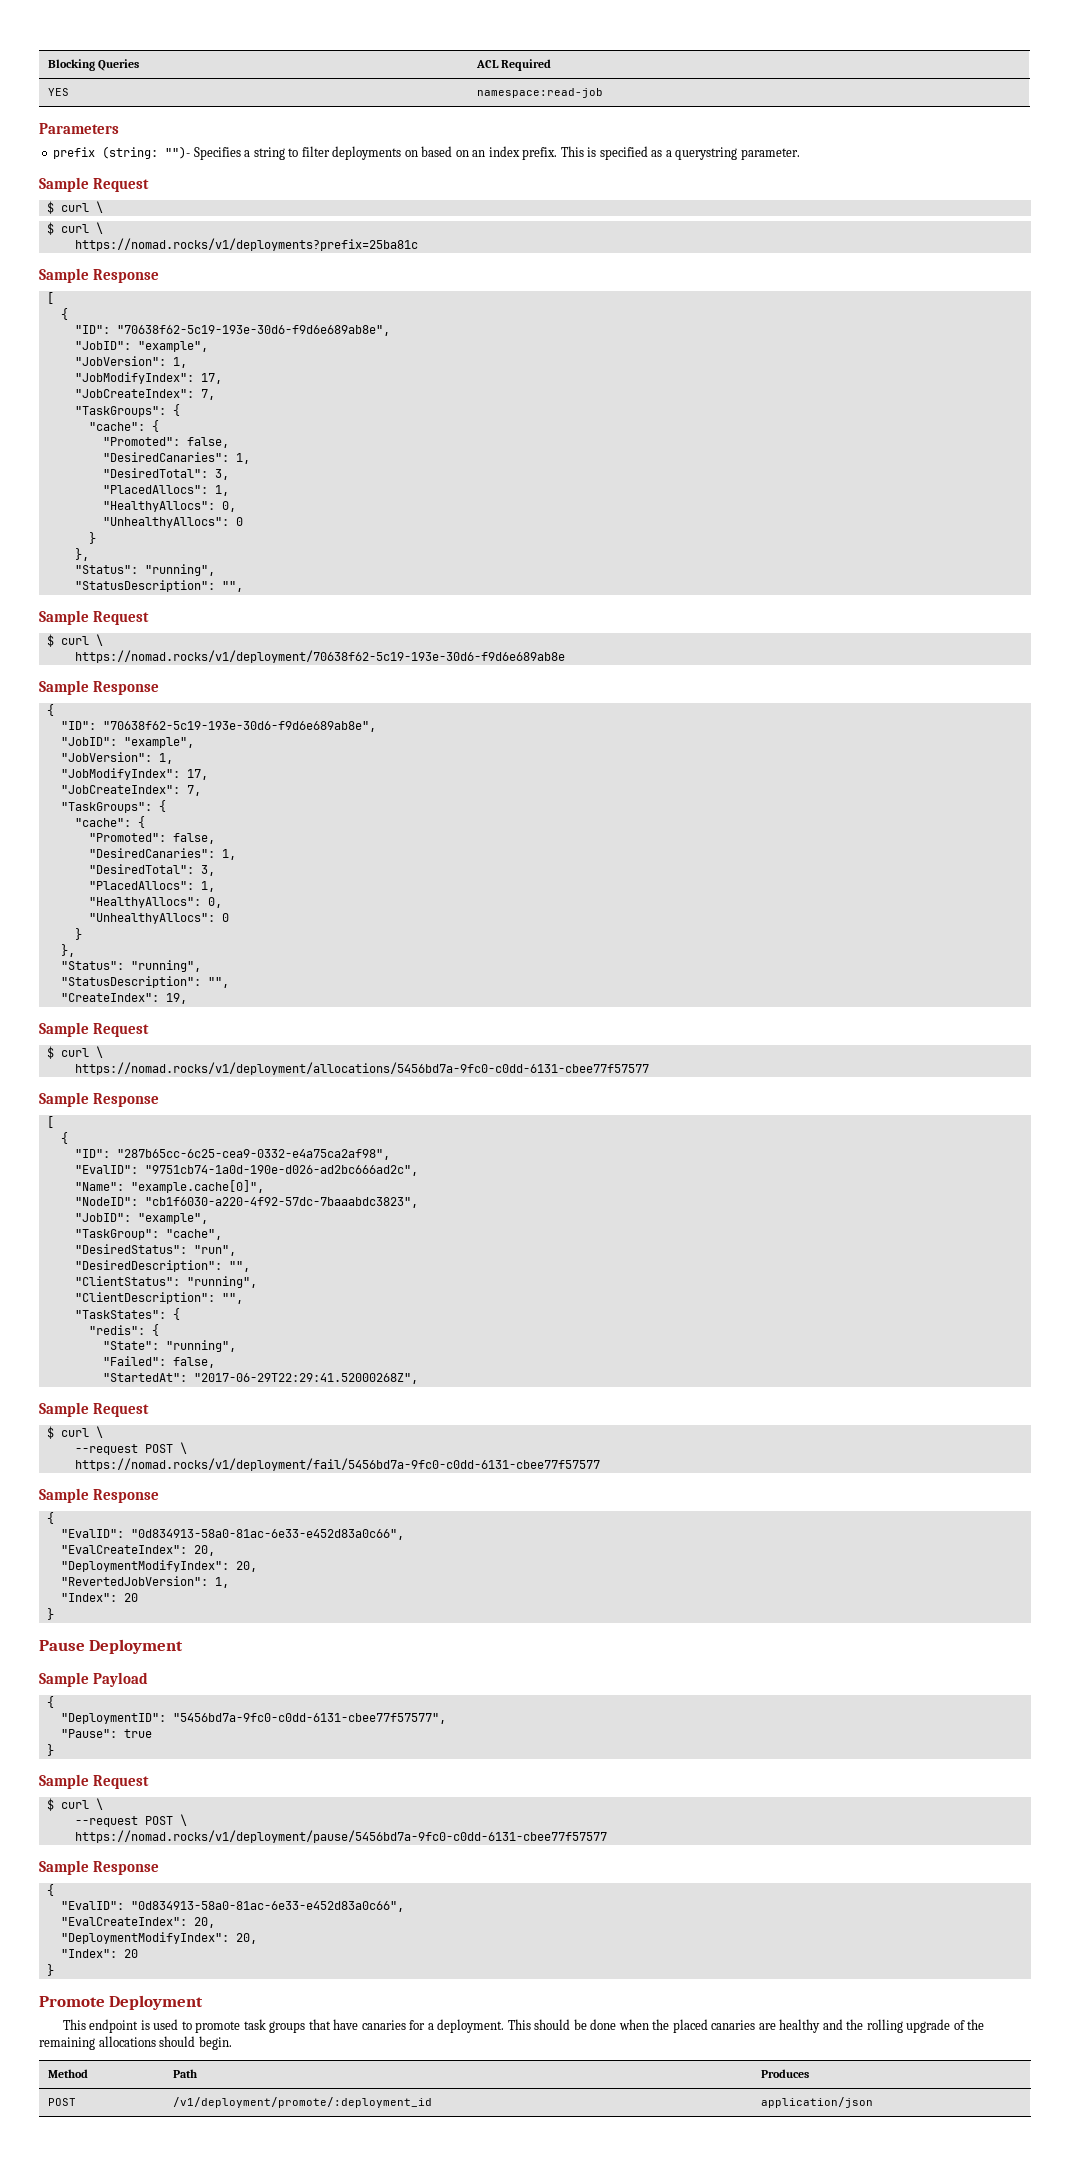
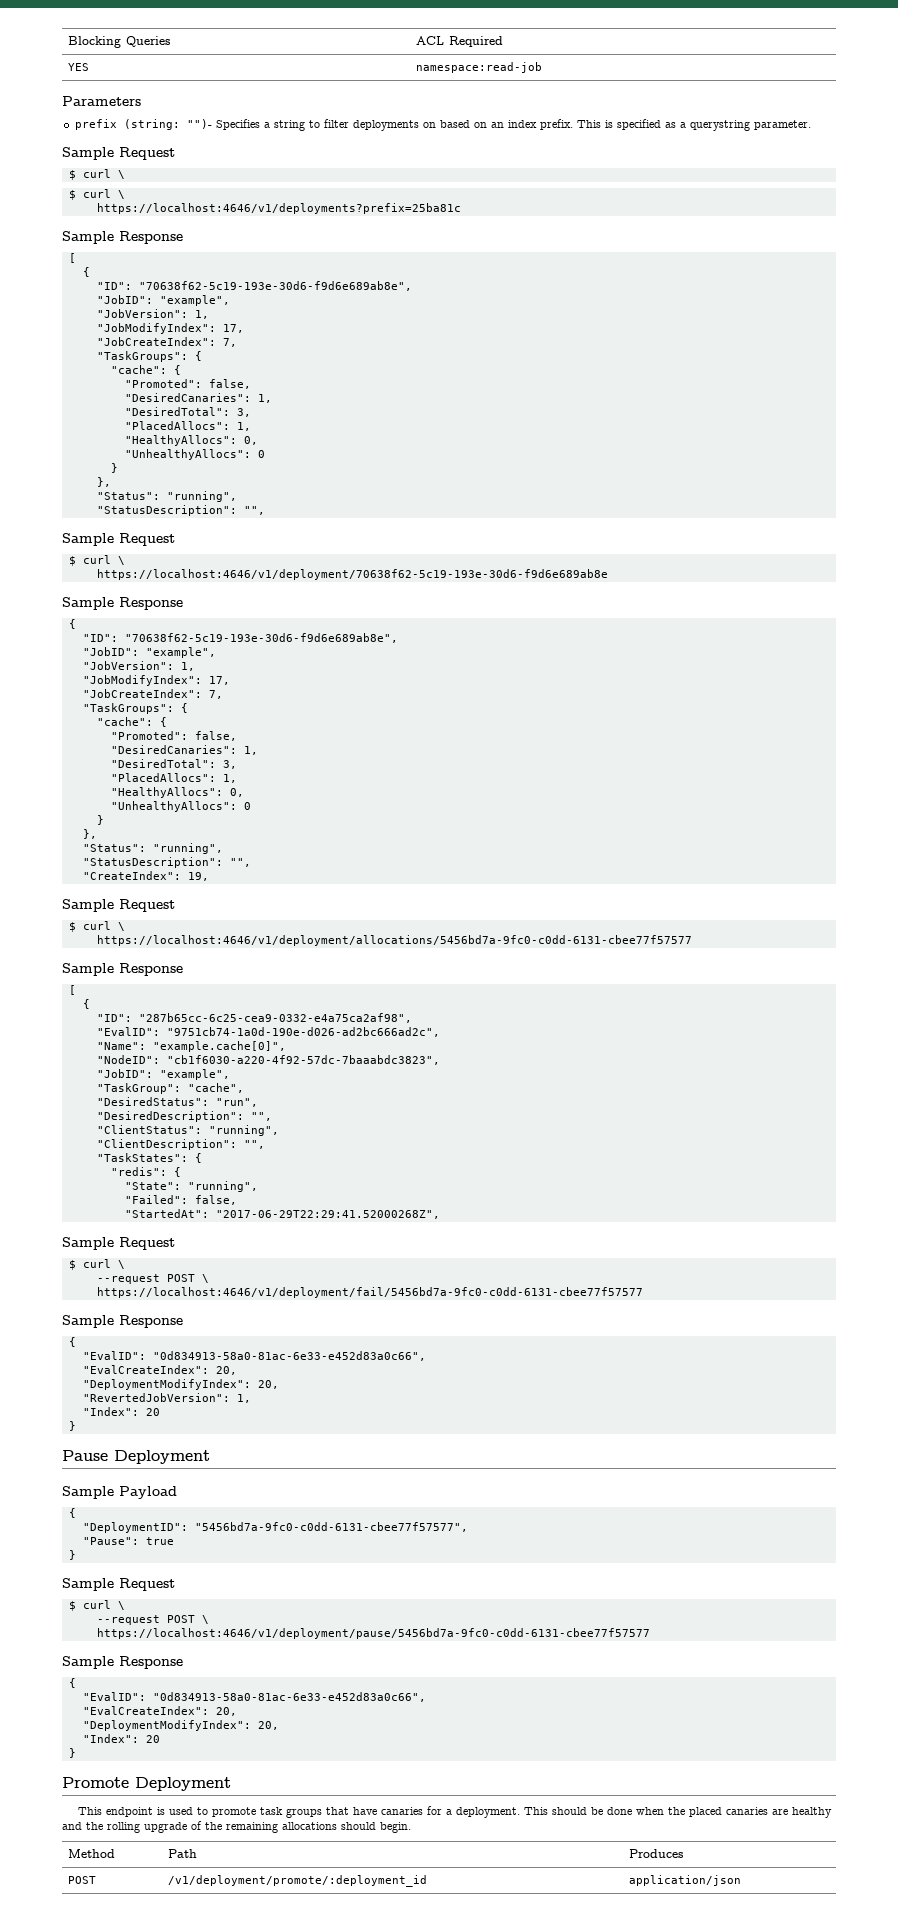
[74,238,418,251] https://nomad.rocks/v1/deployments?prefix=25ba81c -> [96,203,461,214] https://localhost:4646/v1/deployments?prefix=25ba81c
[74,650,565,663] https://nomad.rocks/v1/deployment/70638f62-5c19-193e-30d6-f9d6e689ab8e -> [96,569,608,580] https://localhost:4646/v1/deployment/70638f62-5c19-193e-30d6-f9d6e689ab8e
[74,1062,649,1075] https://nomad.rocks/v1/deployment/allocations/5456bd7a-9fc0-c0dd-6131-cbee77f57577 -> [96,935,692,946] https://localhost:4646/v1/deployment/allocations/5456bd7a-9fc0-c0dd-6131-cbee77f57577
[74,1458,600,1471] https://nomad.rocks/v1/deployment/fail/5456bd7a-9fc0-c0dd-6131-cbee77f57577 -> [96,1287,643,1298] https://localhost:4646/v1/deployment/fail/5456bd7a-9fc0-c0dd-6131-cbee77f57577
[74,1830,607,1843] https://nomad.rocks/v1/deployment/pause/5456bd7a-9fc0-c0dd-6131-cbee77f57577 -> [96,1628,650,1639] https://localhost:4646/v1/deployment/pause/5456bd7a-9fc0-c0dd-6131-cbee77f57577

